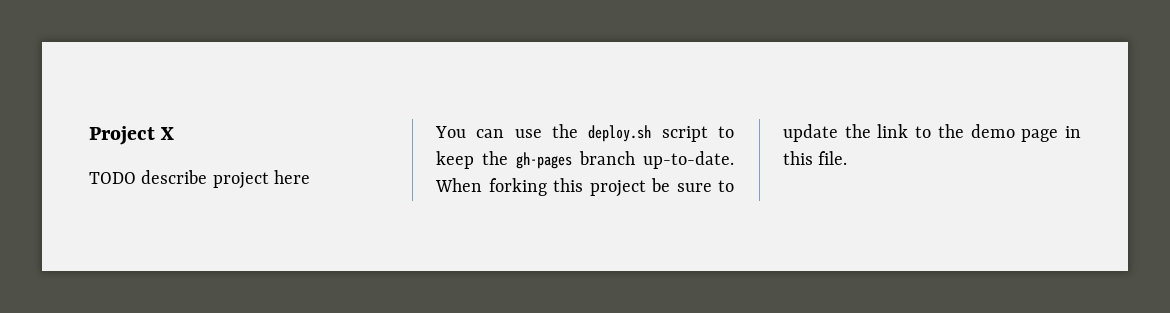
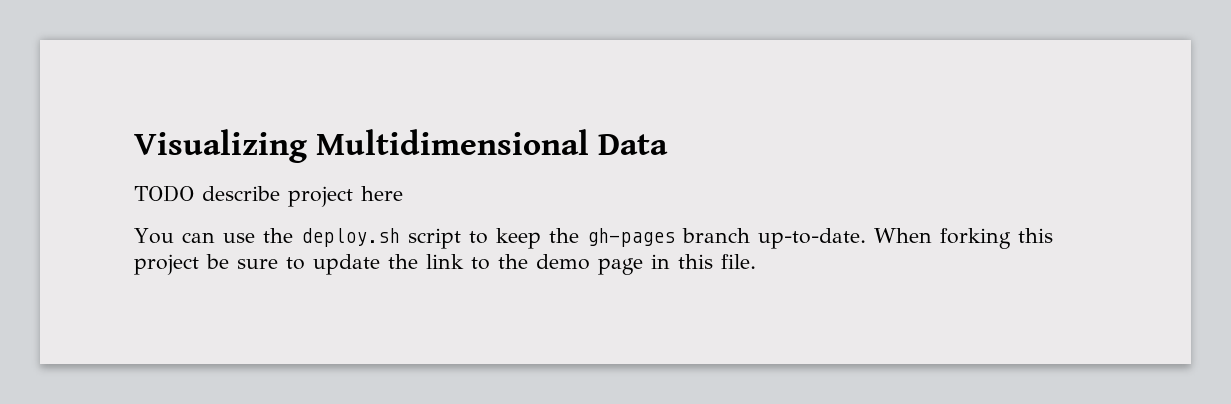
[89,126,175,145] Project X -> [134,129,669,163] Visualizing Multidimensional Data

